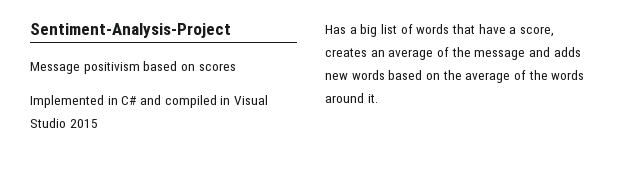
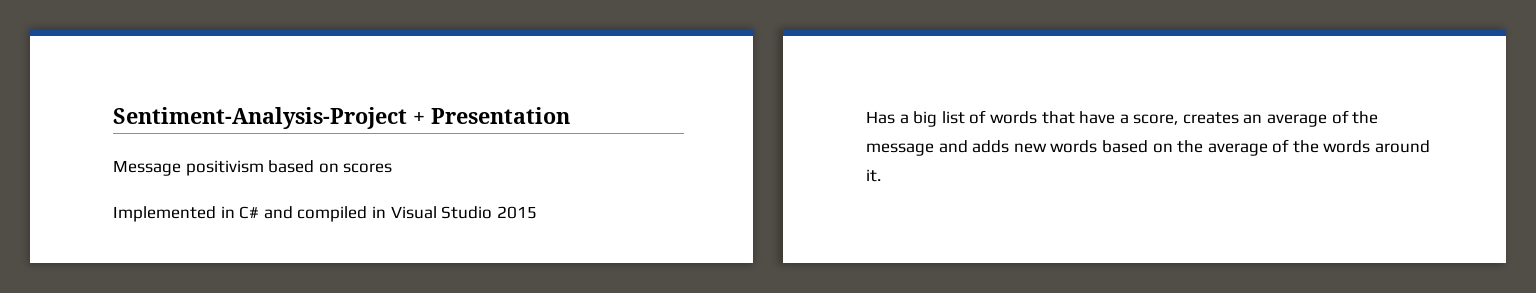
(231, 30) none -> [413,107,570,124] + Presentation

